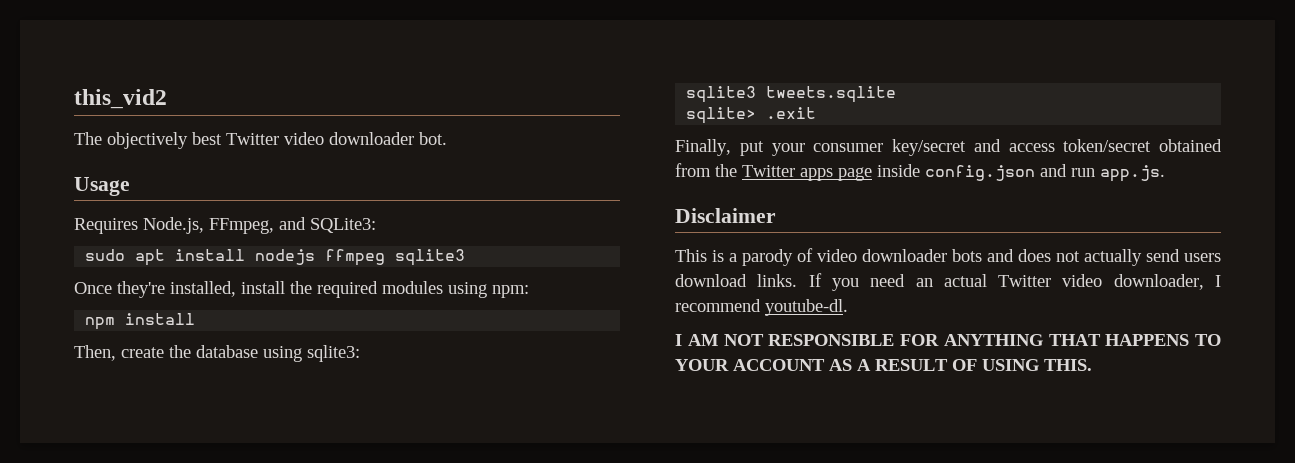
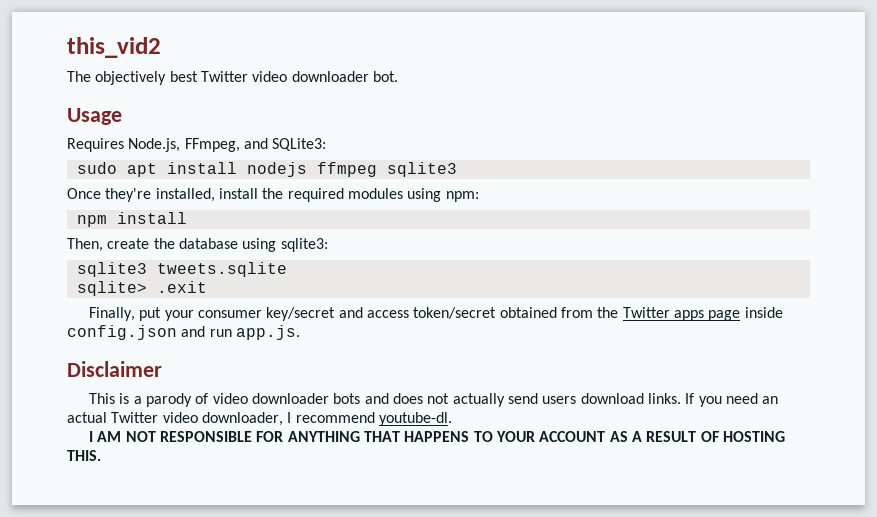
[982,359,1039,371] USING -> [722,431,785,442] HOSTING

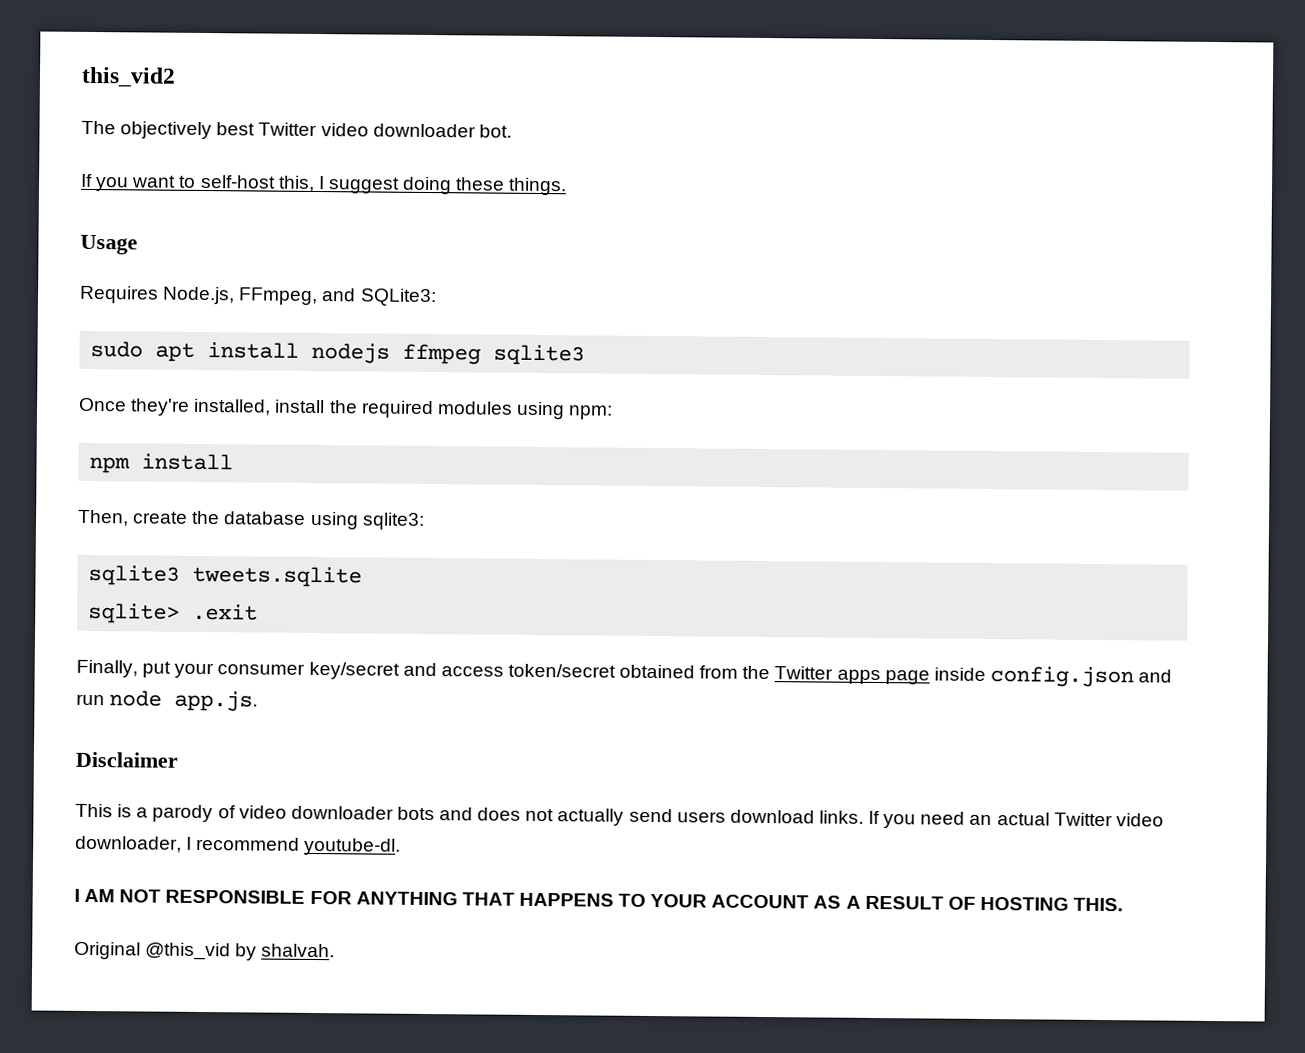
(398, 76) none -> [81,173,568,196] // If you want to self-host this, I suggest doing these things.
(232, 333) none -> [109,690,163,707] node
(101, 455) none -> [74,941,336,961] // Original @this_vid by shalvah.

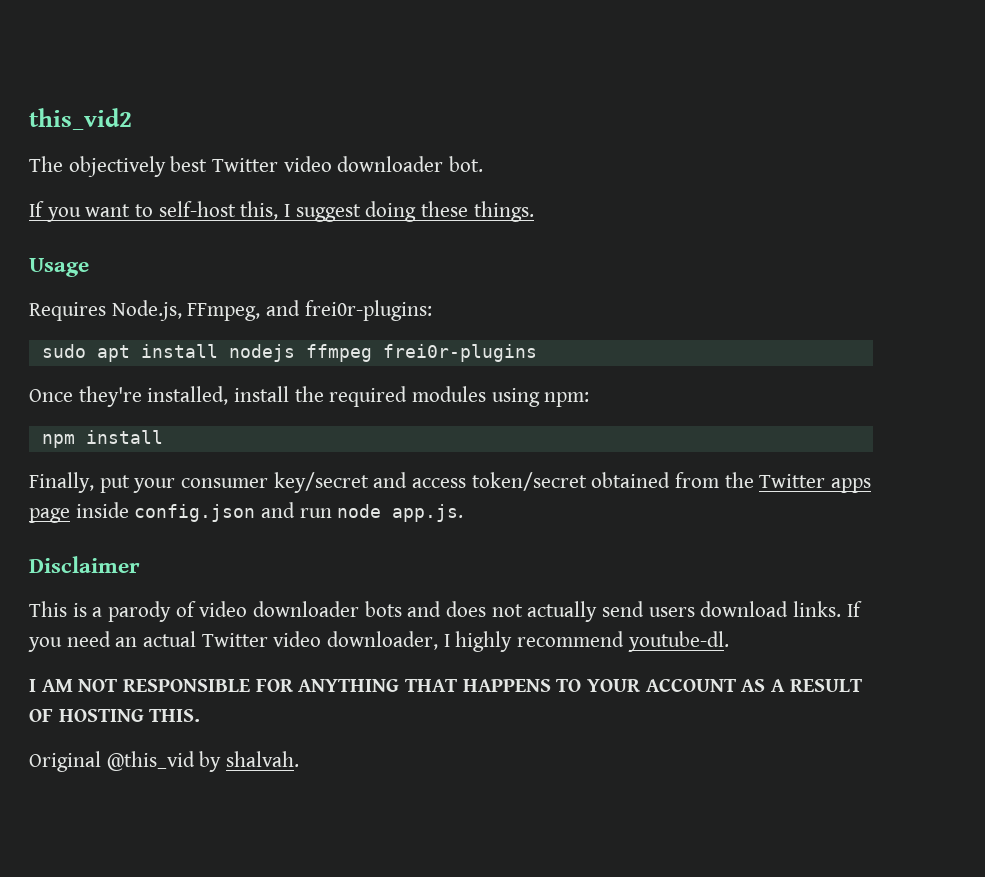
[359,288,437,307] SQLite3: -> [304,300,432,321] frei0r-plugins:
[493,344,586,366] sqlite3 -> [382,344,537,362] frei0r-plugins
[77,509,425,530] [88,564,363,588] [88,602,259,624] // Then, create the database using sqlite3: // sqlite3 tweets.sqlite // sqlite> .exit -> (163, 437) none
(193, 843) none -> [455,631,513,652] highly

